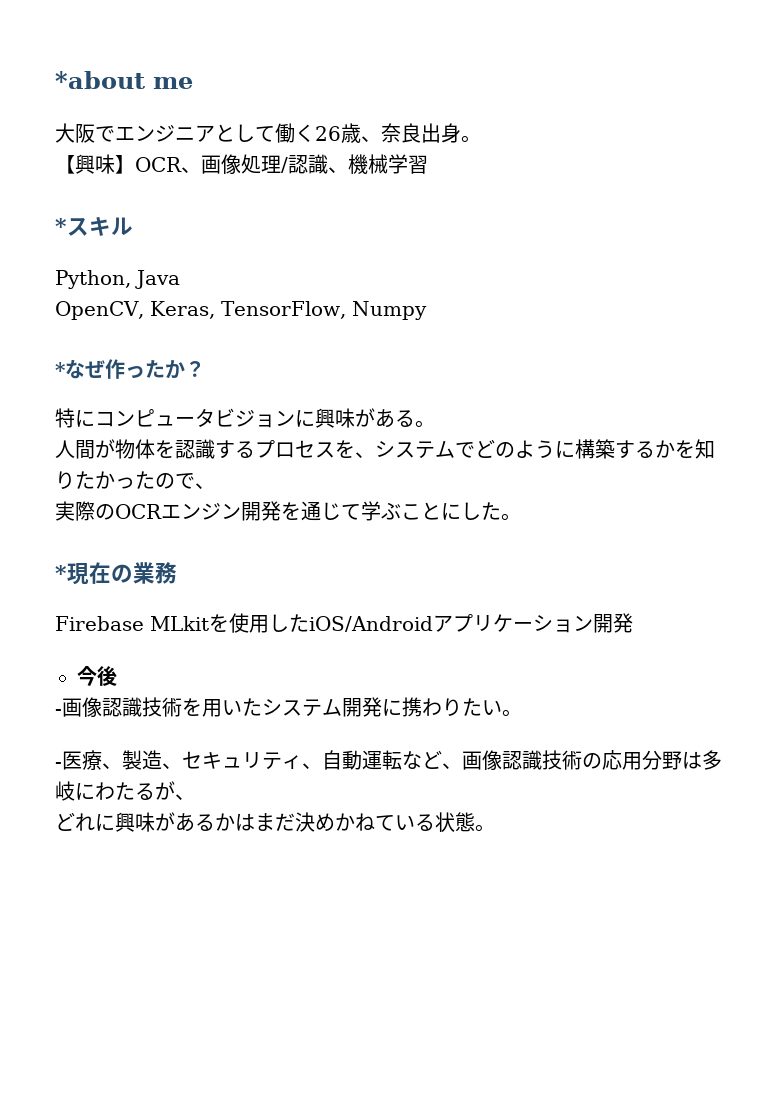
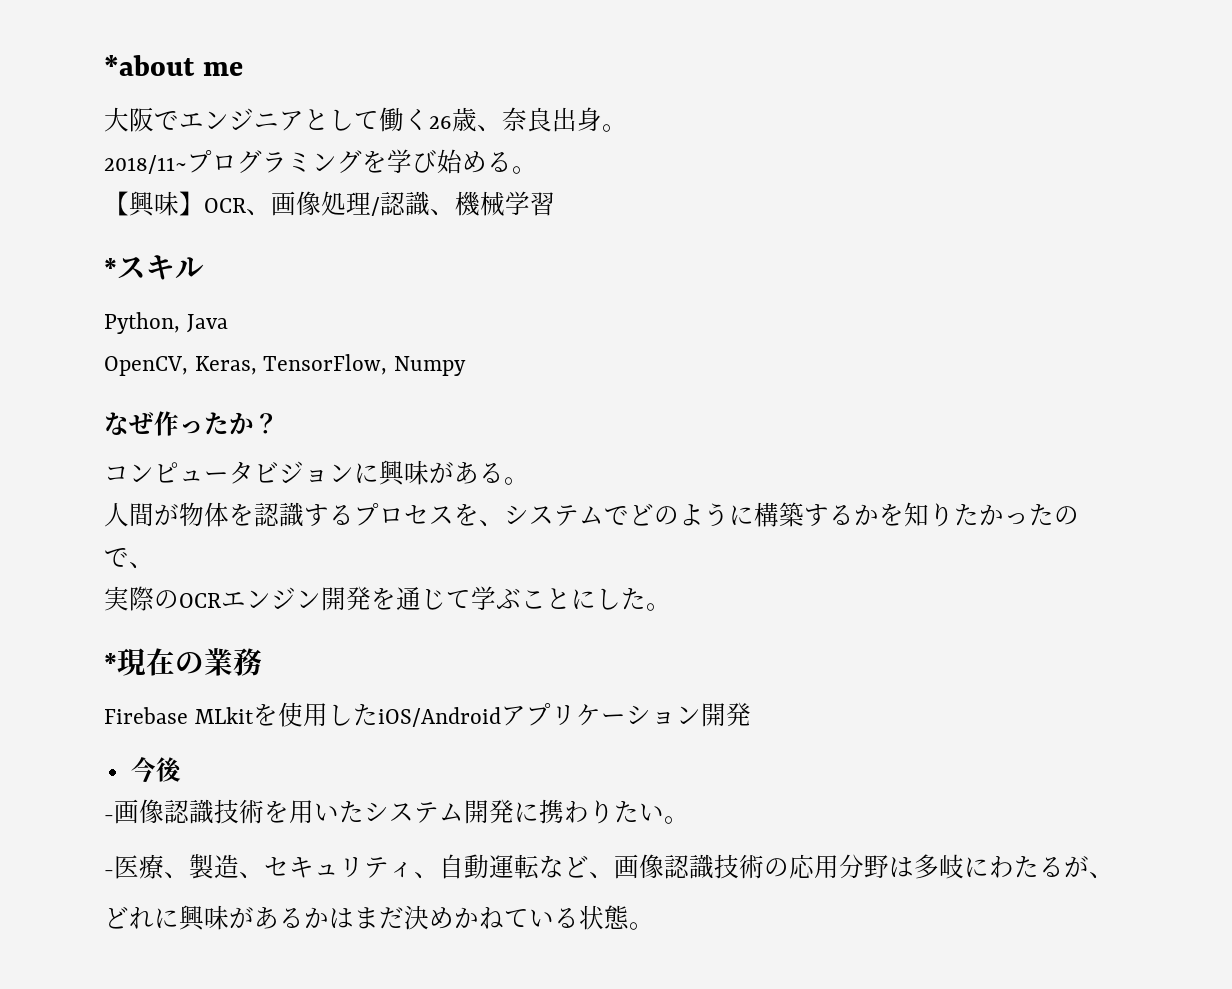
(481, 139) none -> [104,149,537,174] // 2018/11~プログラミングを学び始める。
[55,362,66,377] * -> (466, 366) none
[55,408,95,428] 特に -> (279, 423) none

